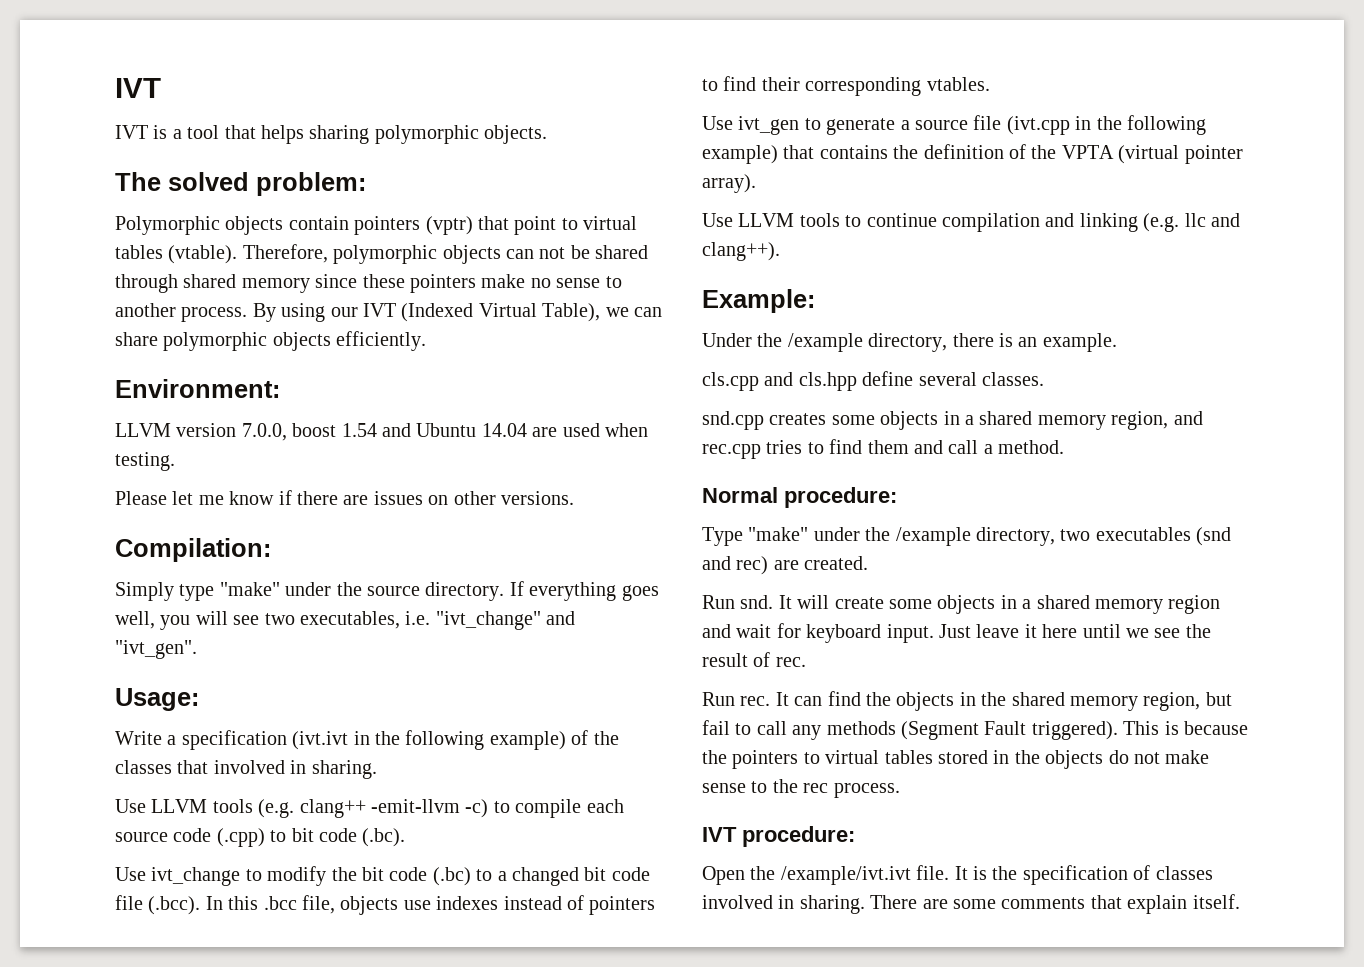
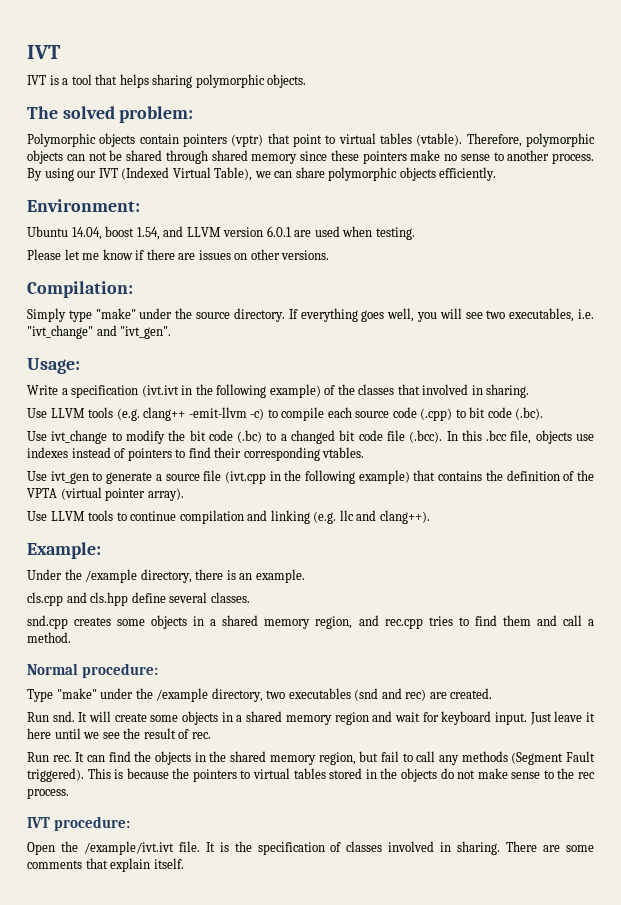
[115,423,527,441] LLVM version 7.0.0, boost 1.54 and Ubuntu 14.04 -> [27,226,291,240] Ubuntu 14.04, boost 1.54, and LLVM version 6.0.1

